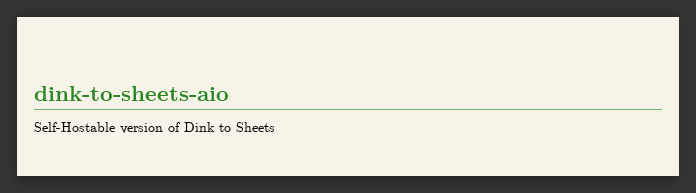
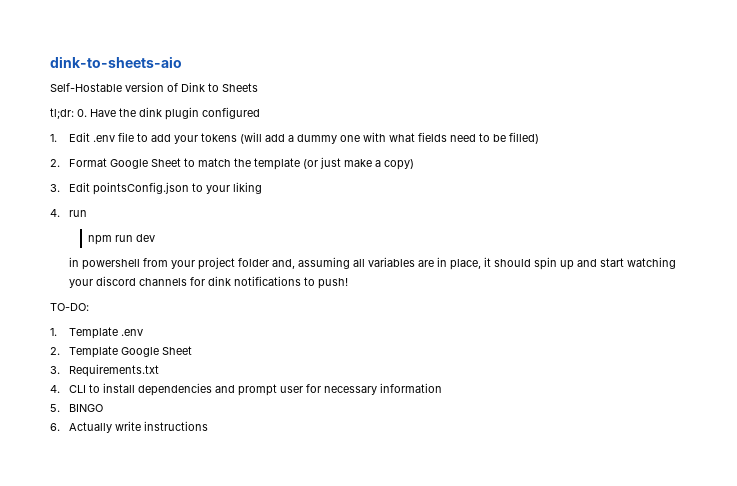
(275, 127) none -> [50,107,260,120] [50,132,539,144] [50,157,414,170] [50,182,262,195] [50,209,87,217] [87,234,155,245] [68,257,676,270] [68,276,348,289] [50,303,89,311] [50,327,143,339] [50,346,192,358] [50,364,159,377] [50,383,442,396] [50,404,103,412] [50,421,208,433] // tl;dr: 0. Have the dink plugin configured // 1. Edit .env file to add your tokens (will add a dummy one with what fields need to be filled) // 2. Format Google Sheet to match the template (or just make a copy) // 3. Edit pointsConfig.json to your liking // 4. run // npm run dev // in powershell from your project folder and, assuming all variables are in place, it should spin up and start watching your discord channels for dink notifications to push! // TO-DO: // 1. Template .env // 2. Template Google Sheet // 3. Requirements.txt // 4. CLI to install dependencies and prompt user for necessary information // 5. BINGO // 6. Actually write instructions

